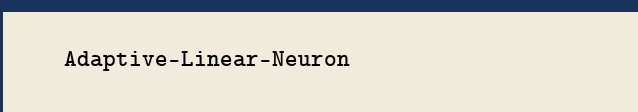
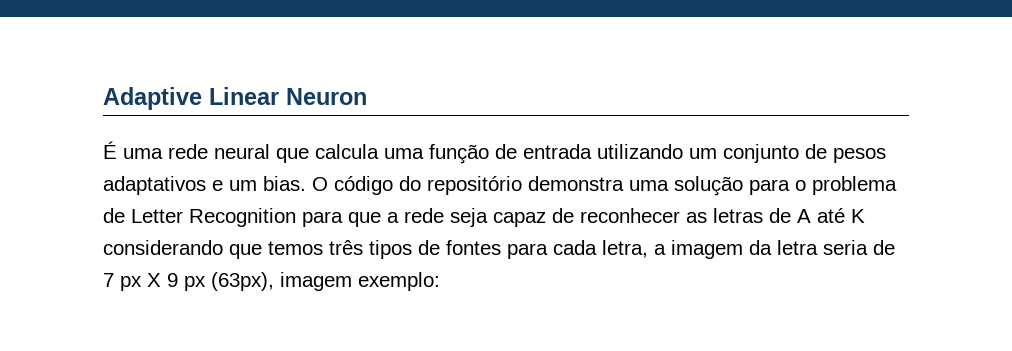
[64,51,350,71] Adaptive-Linear-Neuron -> [103,87,367,110] [103,141,886,164] [103,176,897,196] [103,208,865,227] [103,240,895,259] [103,272,440,291] Adaptive Linear Neuron // É uma rede neural que calcula uma função de entrada utilizando um conjunto de pesos adaptativos e um bias. O código do repositório demonstra uma solução para o problema de Letter Recognition para que a rede seja capaz de reconhecer as letras de A até K considerando que temos três tipos de fontes para cada letra, a imagem da letra seria de 7 px X 9 px (63px), imagem exemplo:

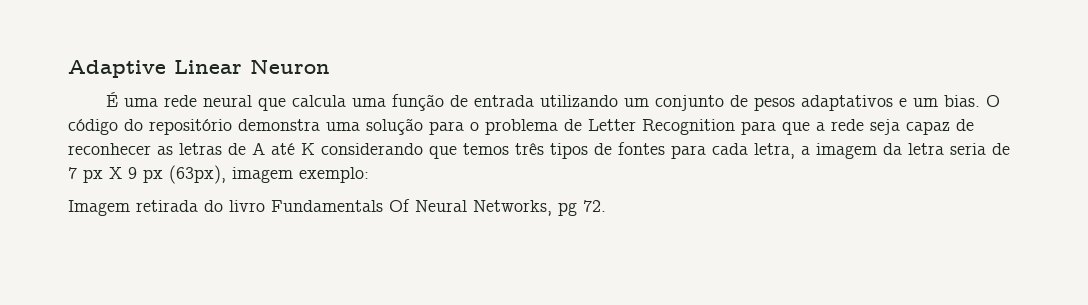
(440, 281) none -> [68,199,606,216] // Imagem retirada do livro Fundamentals Of Neural Networks, pg 72.

